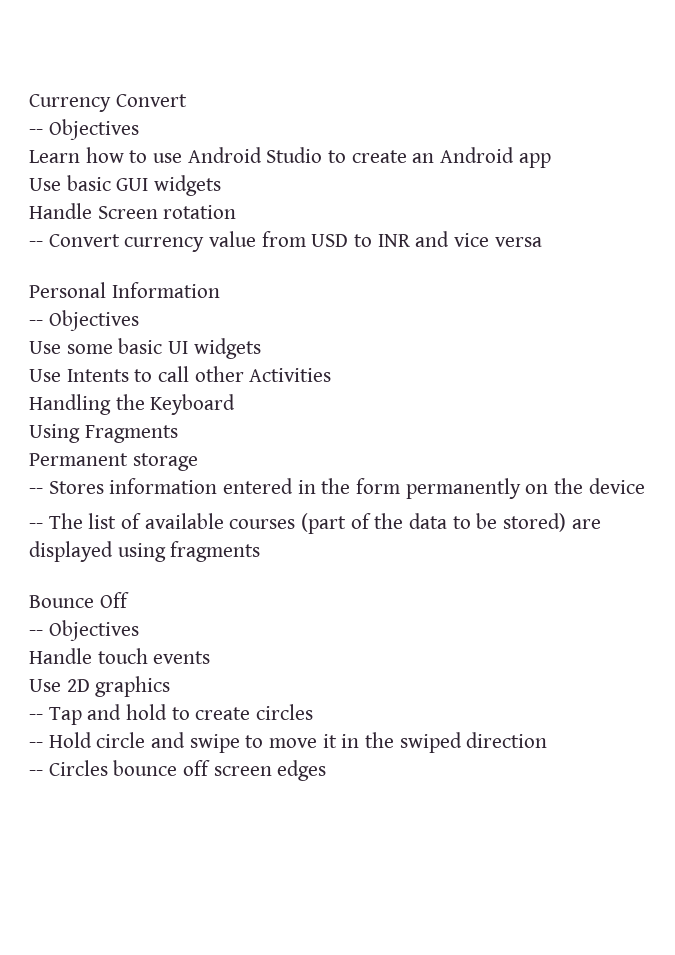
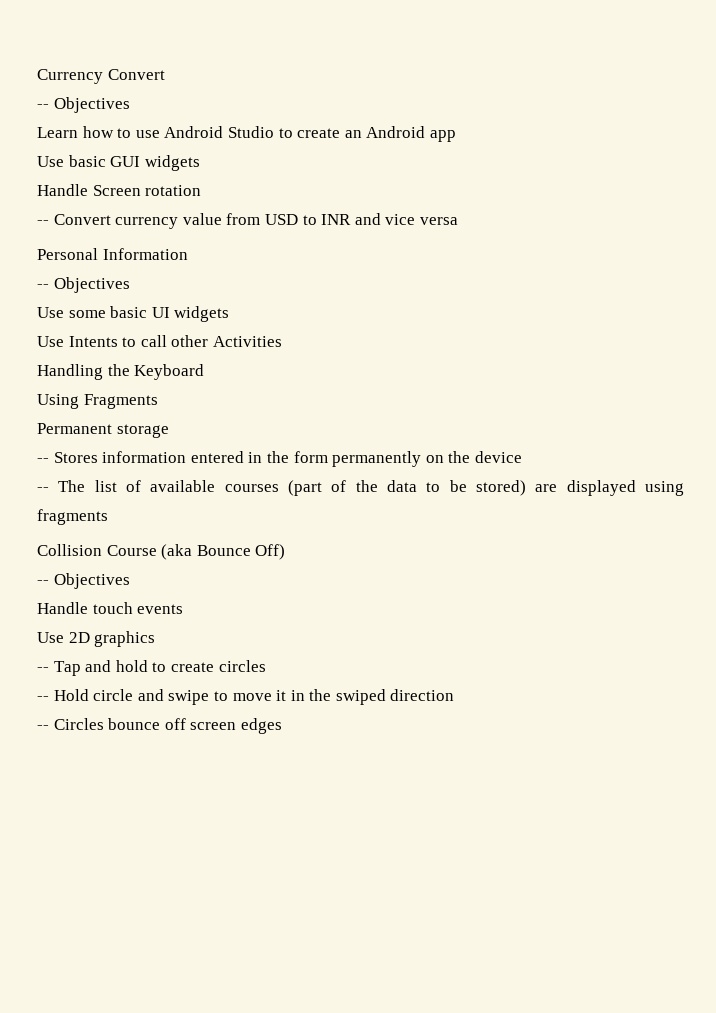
[29,592,129,608] Bounce Off -> [37,544,286,560] Collision Course (aka Bounce Off)

